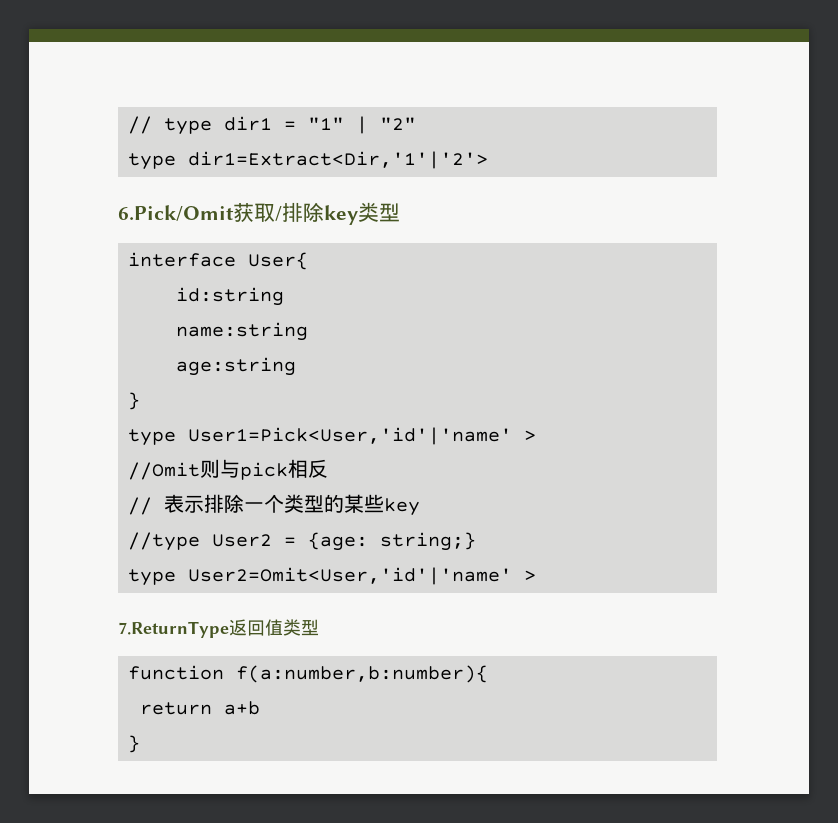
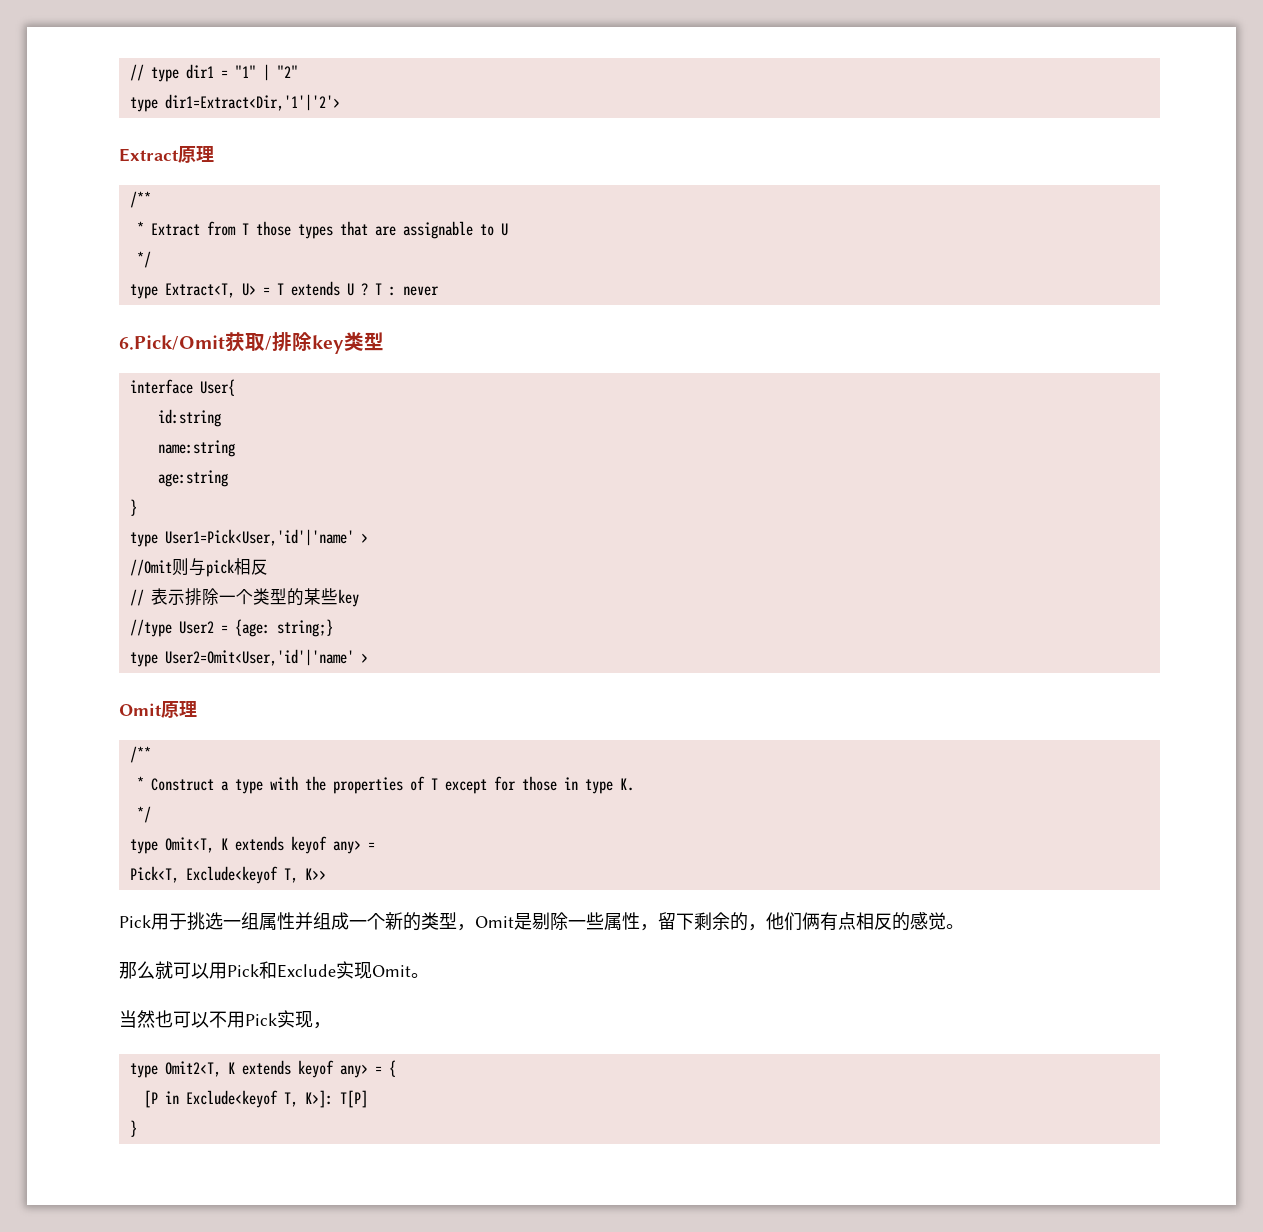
(489, 160) none -> [119,146,214,163] [129,191,151,208] [136,221,508,239] [136,251,151,268] [129,281,439,299] // Extract原理 // /** // * Extract from T those types that are assignable to U // */ // type Extract<T, U> = T extends U ? T : never
[118,619,319,638] [128,665,489,683] [140,701,261,715] 7.ReturnType返回值类型 // function f(a:number,b:number){ // return a+b -> [119,701,197,718] [129,746,151,763] [136,776,634,794] [136,806,151,823] [129,836,375,854] [129,866,326,884] [119,912,964,931] [119,961,429,979] [119,1010,331,1029] [129,1060,396,1078] [143,1090,368,1108] Omit原理 // /** // * Construct a type with the properties of T except for those in type K. // */ // type Omit<T, K extends keyof any> = // Pick<T, Exclude<keyof T, K>> // Pick用于挑选一组属性并组成一个新的类型，Omit是剔除一些属性，留下剩余的，他们俩有点相反的感觉。 // 那么就可以用Pick和Exclude实现Omit。 // 当然也可以不用Pick实现， // type Omit2<T, K extends keyof any> = { // [P in Exclude<keyof T, K>]: T[P]

